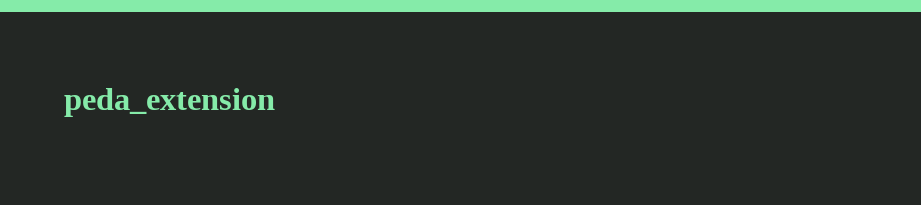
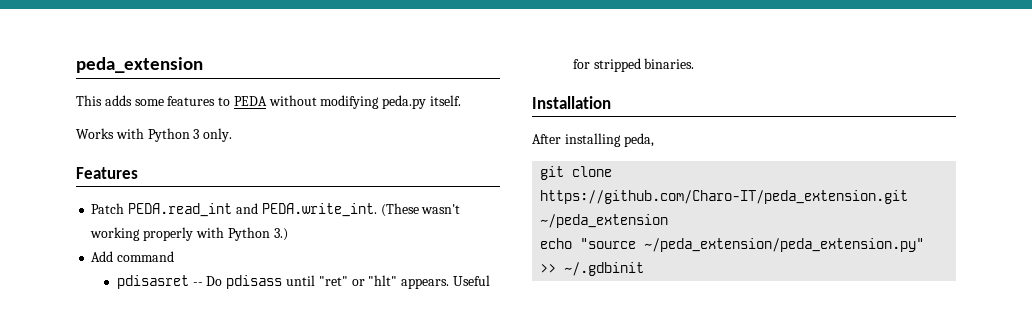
(275, 102) none -> [76,95,462,109] [76,128,233,142] [76,167,138,179] [91,203,461,217] [90,227,288,241] [91,251,175,262] [116,275,490,289] [572,58,695,72] [532,96,611,109] [532,133,654,147] [540,166,613,180] [540,190,909,204] [540,214,669,228] [540,238,925,252] [540,262,645,276] // This adds some features to PEDA without modifying peda.py itself. // Works with Python 3 only. // Features // Patch PEDA.read_int and PEDA.write_int. (These wasn't working properly with Python 3.) // Add command // pdisasret -- Do pdisass until "ret" or "hlt" appears. Useful for stripped binaries. // Installation // After installing peda, // git clone https://github.com/Charo-IT/peda_extension.git ~/peda_extension // echo "source ~/peda_extension/peda_extension.py" >> ~/.gdbinit

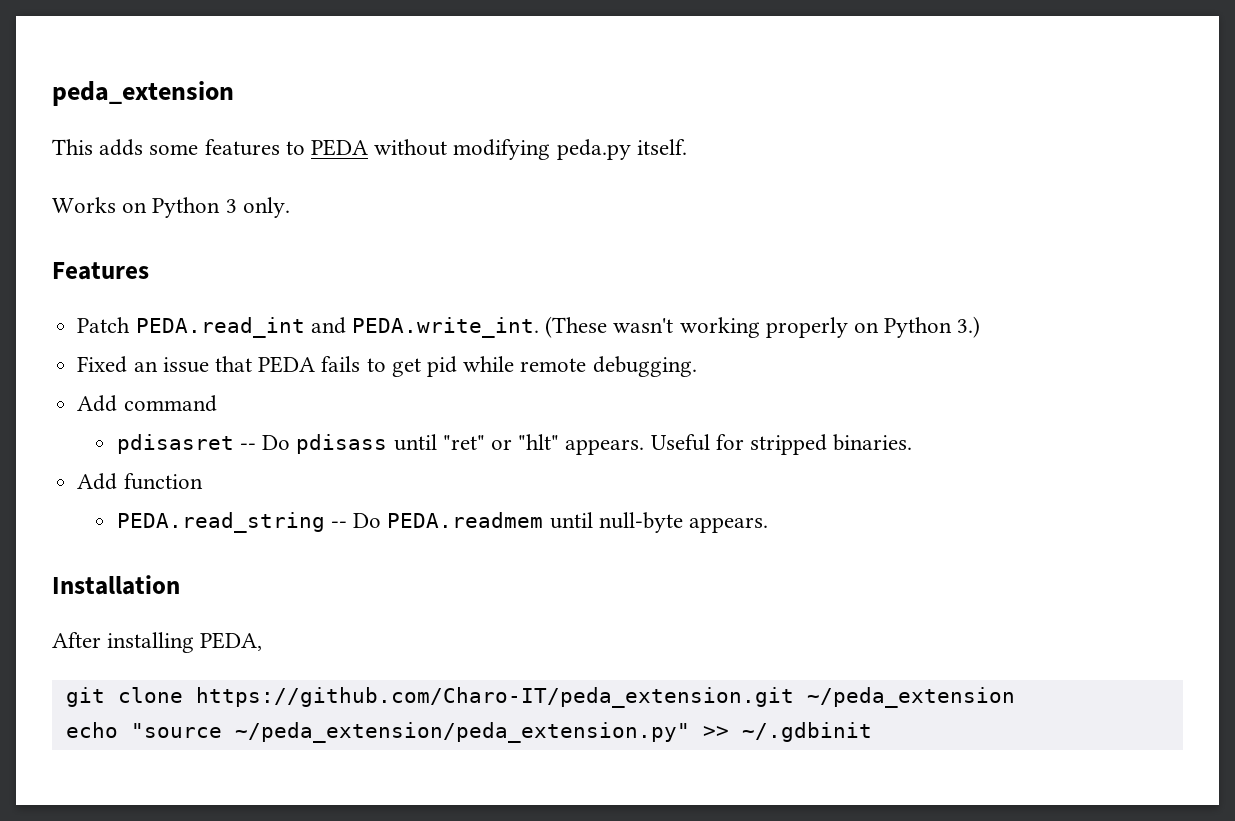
[115,128,144,139] with -> [122,202,148,213] on
[195,227,224,238] with -> [853,322,879,333] on
(288, 234) none -> [77,356,697,377] // Fixed an issue that PEDA fails to get pid while remote debugging.
(695, 63) none -> [77,473,203,490] [116,512,768,533] // Add function // PEDA.read_string -- Do PEDA.readmem until null-byte appears.
[623,133,654,147] peda, -> [200,632,263,651] PEDA,

